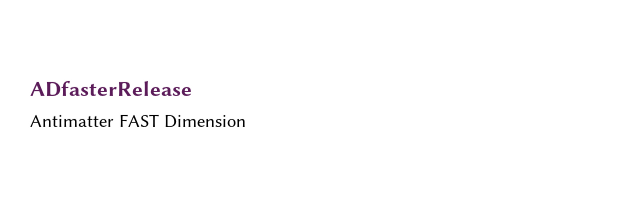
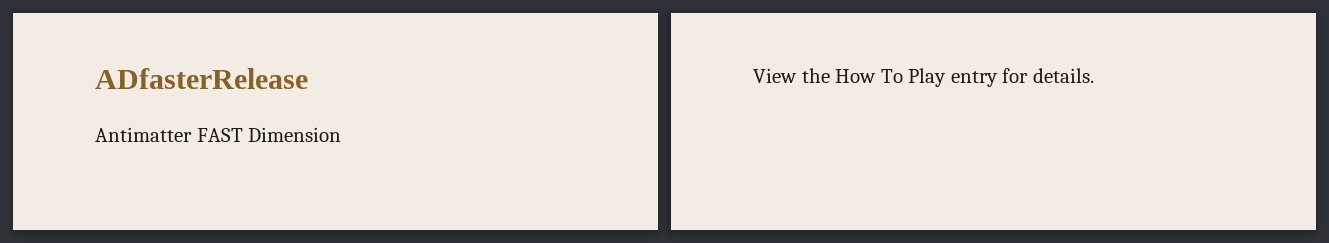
(246, 121) none -> [753,68,1094,87] // View the How To Play entry for details.

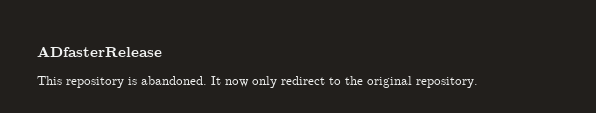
[95,127,342,142] [753,68,1094,87] Antimatter FAST Dimension // View the How To Play entry for details. -> [37,76,478,88] This repository is abandoned. It now only redirect to the original repository.

